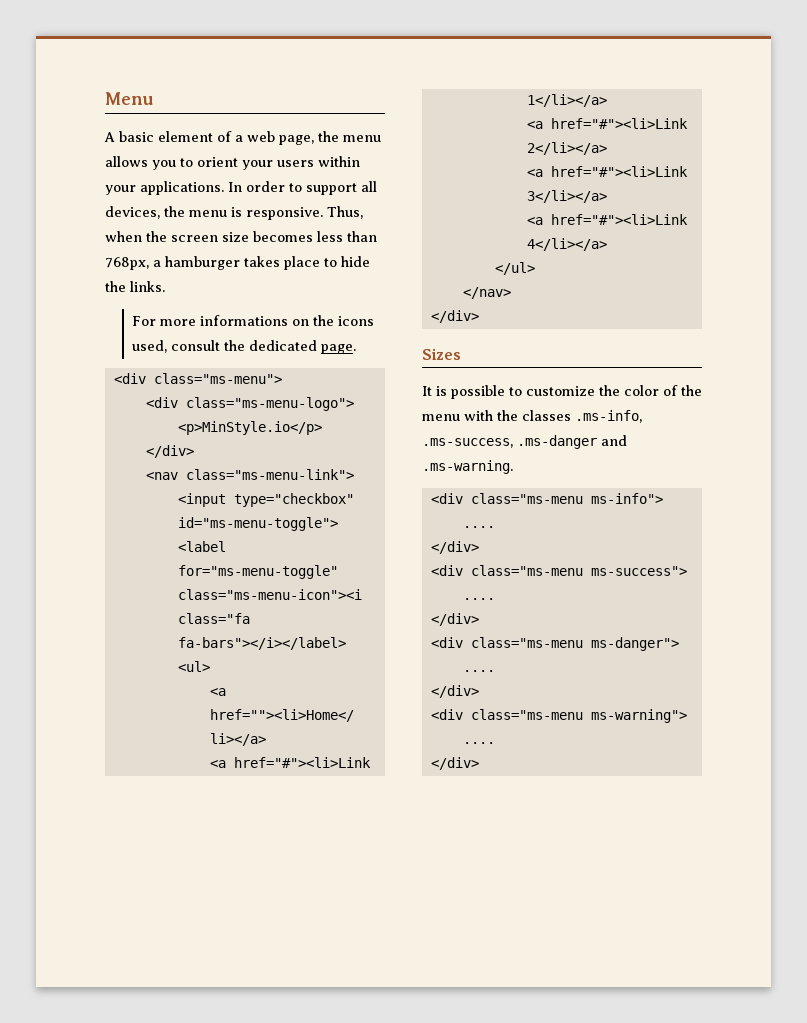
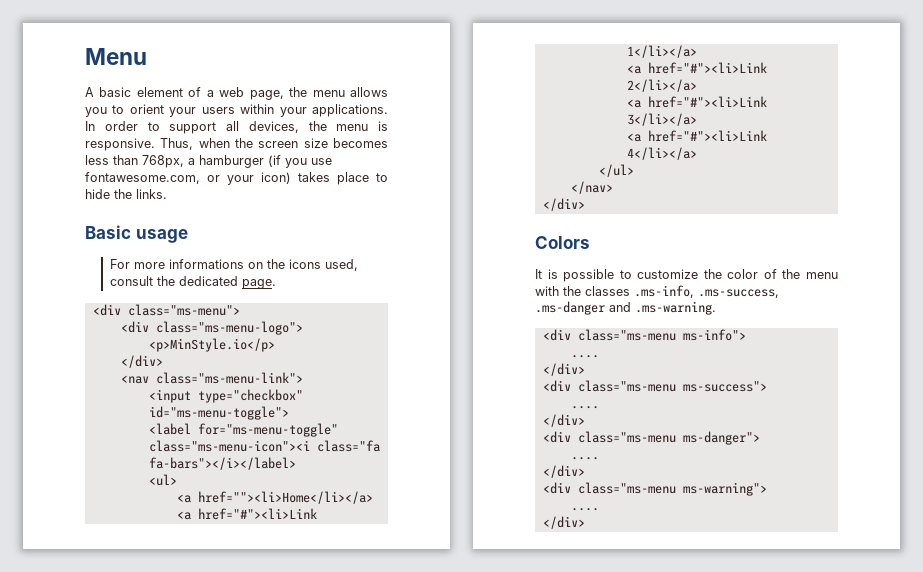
(240, 263) none -> [268,155,332,168] [85,172,291,185] (if you use fontawesome.com, or your icon)
(165, 286) none -> [85,225,188,243] // Basic usage
[422,348,461,360] Sizes -> [535,236,590,249] Colors

